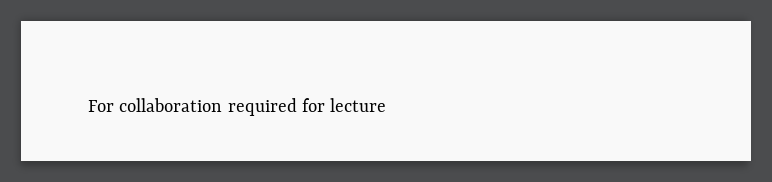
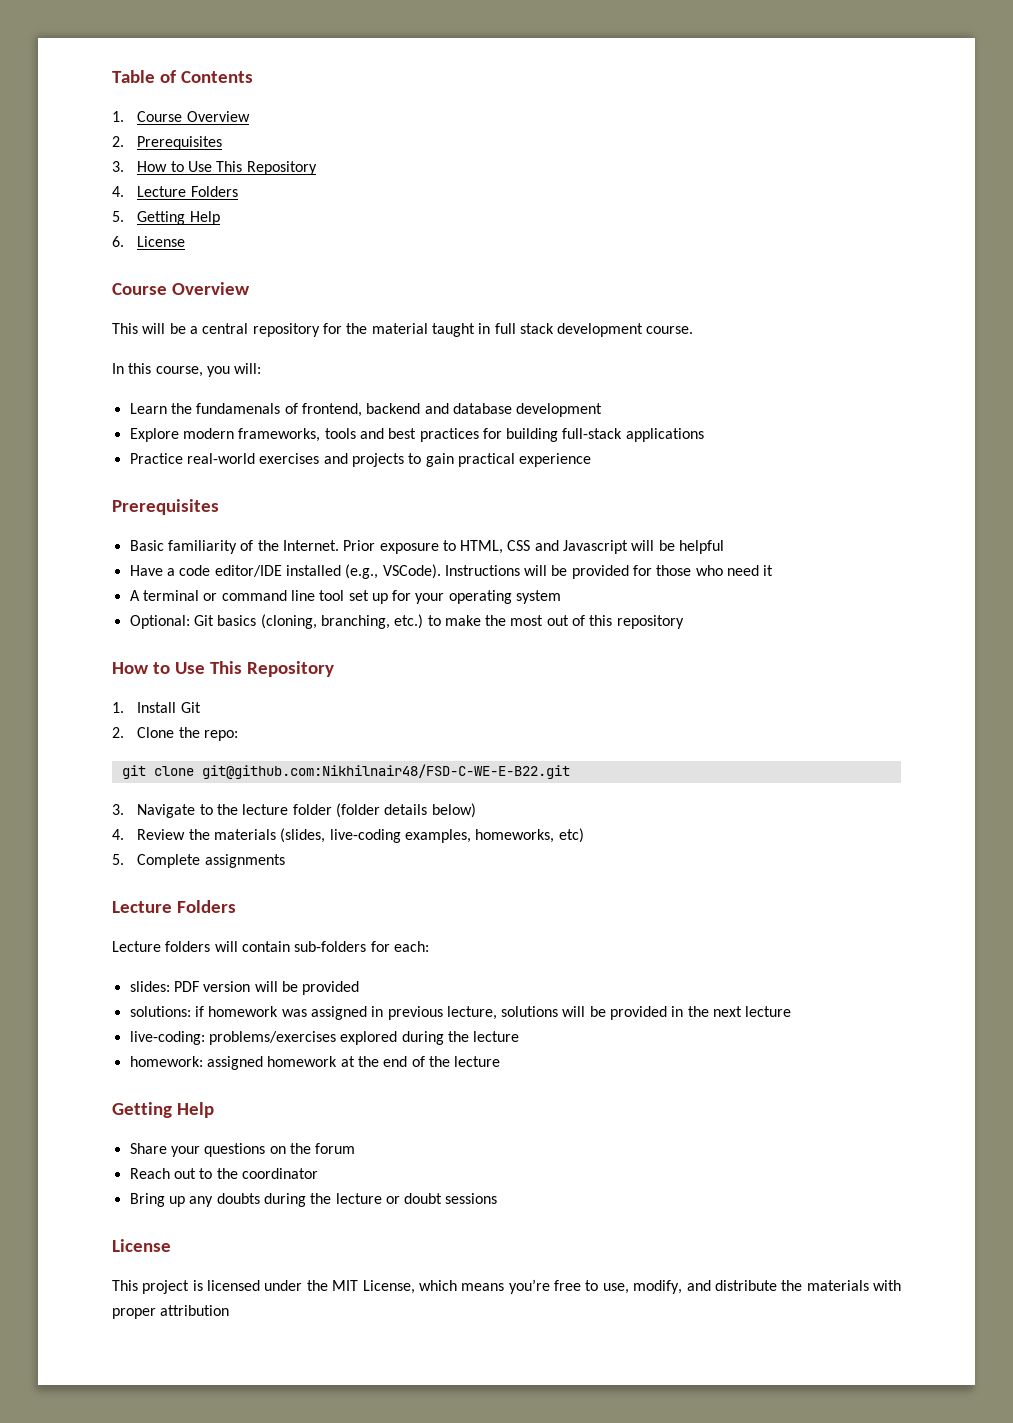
[88,98,387,116] For collaboration required for lecture -> [112,70,253,83] [112,111,250,122] [112,136,223,150] [112,161,317,175] [112,186,238,197] [112,211,220,225] [112,236,186,247] [112,282,250,295] [112,323,694,337] [112,363,262,377] [129,403,603,417] [129,428,704,442] [129,453,592,467] [112,499,219,515] [129,540,725,554] [129,564,774,579] [129,590,562,604] [129,614,684,629] [112,661,334,677] [112,702,201,713] [112,727,238,741] [121,764,570,779] [112,803,476,818] [112,828,584,843] [112,854,285,868] [112,900,236,913] [112,941,429,952] [129,981,360,995] [129,1006,792,1020] [129,1031,520,1045] [129,1056,501,1070] [112,1102,214,1118] [129,1143,356,1157] [129,1168,318,1179] [129,1193,498,1207] [112,1239,171,1252] [112,1279,901,1294] [112,1305,230,1319] Table of Contents // 1. Course Overview // 2. Prerequisites // 3. How to Use This Repository // 4. Lecture Folders // 5. Getting Help // 6. License // Course Overview // This will be a central repository for the material taught in full stack development course. // In this course, you will: // Learn the fundamenals of frontend, backend and database development // Explore modern frameworks, tools and best practices for building full-stack applications // Practice real-world exercises and projects to gain practical experience // Prerequisites // Basic familiarity of the Internet. Prior exposure to HTML, CSS and Javascript will be helpful // Have a code editor/IDE installed (e.g., VSCode). Instructions will be provided for those who need it // A terminal or command line tool set up for your operating system // Optional: Git basics (cloning, branching, etc.) to make the most out of this repository // How to Use This Repository // 1. Install Git // 2. Clone the repo: // git clone git@github.com:Nikhilnair48/FSD-C-WE-E-B22.git // 3. Navigate to the lecture folder (folder details below) // 4. Review the materials (slides, live-coding examples, homeworks, etc) // 5. Complete assignments // Lecture Folders // Lecture folders will contain sub-folders for each: // slides: PDF version will be provided // solutions: if homework was assigned in previous lecture, solutions will be provided in the next lecture // live-coding: problems/exercises explored during the lecture // homework: assigned homework at the end of the lecture // Getting Help // Share your questions on the forum // Reach out to the coordinator // Bring up any doubts during the lecture or doubt sessions // License // This project is licensed under the MIT License, which means you’re free to use, modify, and distribute the materials with proper attribution

